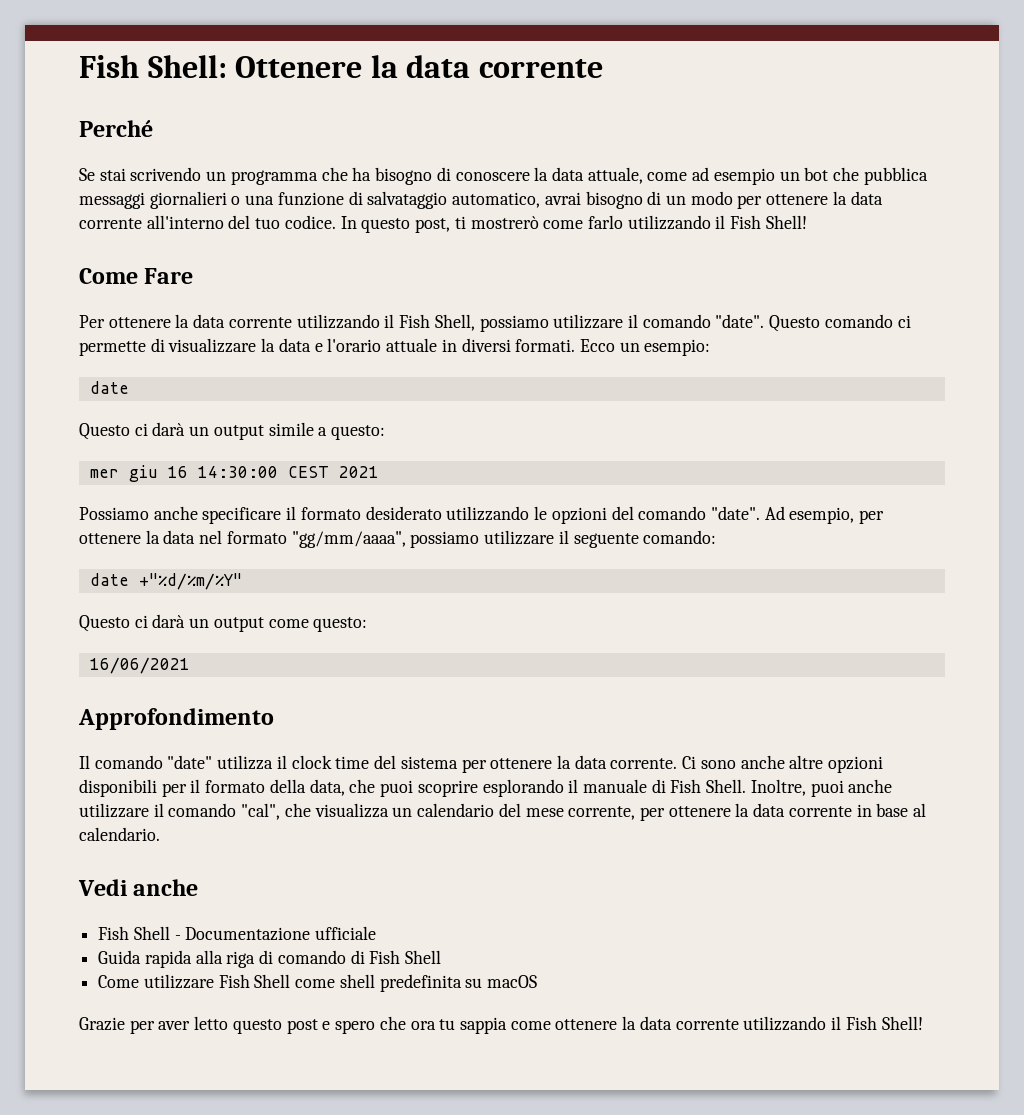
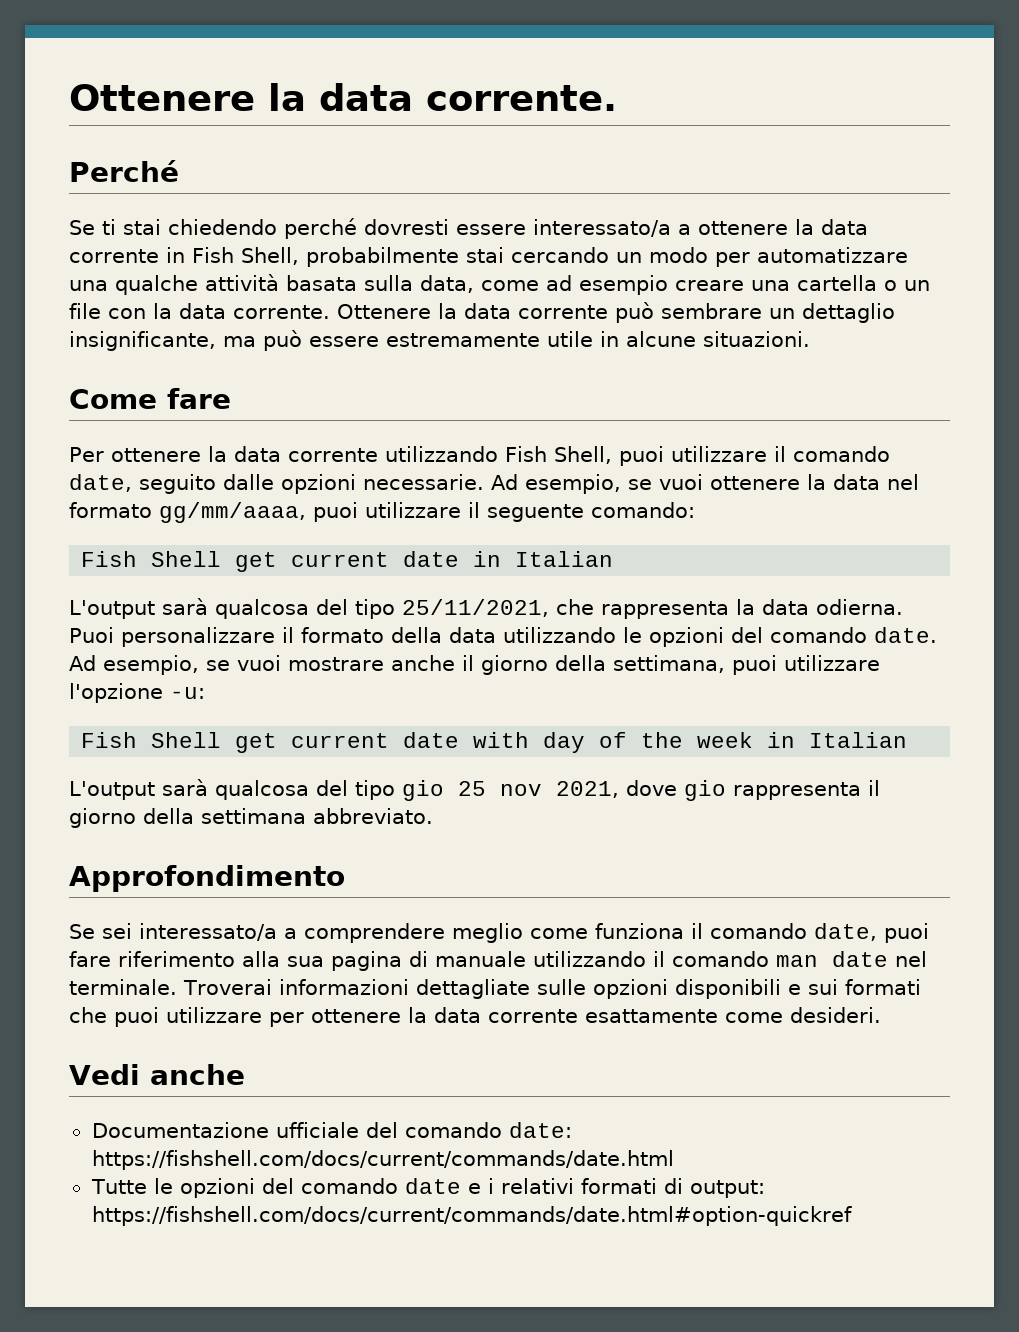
[79,55,603,78] [79,120,153,137] [79,167,928,185] [79,191,883,209] [79,215,807,233] [79,268,194,284] Fish Shell: Ottenere la data corrente // Perché // Se stai scrivendo un programma che ha bisogno di conoscere la data attuale, come ad esempio un bot che pubblica messaggi giornalieri o una funzione di salvataggio automatico, avrai bisogno di un modo per ottenere la data corrente all'interno del tuo codice. In questo post, ti mostrerò come farlo utilizzando il Fish Shell! // Come Fare -> [69,83,617,111] [69,160,179,182] [69,218,868,239] [69,247,908,267] [69,274,930,295] [69,302,895,323] [69,330,810,351] [69,388,231,409] Ottenere la data corrente. // Perché // Se ti stai chiedendo perché dovresti essere interessato/a a ottenere la data corrente in Fish Shell, probabilmente stai cercando un modo per automatizzare una qualche attività basata sulla data, come ad esempio creare una cartella o un file con la data corrente. Ottenere la data corrente può sembrare un dettaglio insignificante, ma può essere estremamente utile in alcune situazioni. // Come fare
[384,314,911,332] [79,338,711,356] [89,381,129,394] [79,422,386,440] [89,465,379,482] [79,506,442,524] il Fish Shell, possiamo utilizzare il comando "date". Questo comando ci permette di visualizzare la data e l'orario attuale in diversi formati. Ecco un esempio: // date // Questo ci darà un output simile a questo: // mer giu 16 14:30:00 CEST 2021 // Possiamo anche specificare il formato desiderato -> [504,446,890,466] [69,474,919,494] [69,502,695,523] [81,551,614,572] [69,598,903,619] [69,627,496,647] Fish Shell, puoi utilizzare il comando date, seguito dalle opzioni necessarie. Ad esempio, se vuoi ottenere la data nel formato gg/mm/aaaa, puoi utilizzare il seguente comando: // Fish Shell get current date in Italian // L'output sarà qualcosa del tipo 25/11/2021, che rappresenta la data odierna. Puoi personalizzare il formato della data
[710,506,885,524] [79,530,717,548] [89,573,242,590] [79,614,368,632] [89,657,190,674] [78,708,274,730] [79,755,884,773] [79,779,893,797] [79,803,927,821] [79,827,160,841] "date". Ad esempio, per ottenere la data nel formato "gg/mm/aaaa", possiamo utilizzare il seguente comando: // date +"%d/%m/%Y" // Questo ci darà un output come questo: // 16/06/2021 // Approfondimento // Il comando "date" utilizza il clock time del sistema per ottenere la data corrente. Ci sono anche altre opzioni disponibili per il formato della data, che puoi scoprire esplorando il manuale di Fish Shell. Inoltre, puoi anche utilizzare il comando "cal", che visualizza un calendario del mese corrente, per ottenere la data corrente in base al calendario. -> [874,627,937,643] [69,655,880,675] [69,683,205,703] [81,732,908,753] [69,779,880,801] [69,808,433,828] [69,865,345,892] [69,923,929,943] [69,951,927,971] [69,979,921,999] [69,1007,881,1027] date. Ad esempio, se vuoi mostrare anche il giorno della settimana, puoi utilizzare l'opzione -u: // Fish Shell get current date with day of the week in Italian // L'output sarà qualcosa del tipo gio 25 nov 2021, dove gio rappresenta il giorno della settimana abbreviato. // Approfondimento // Se sei interessato/a a comprendere meglio come funziona il comando date, puoi fare riferimento alla sua pagina di manuale utilizzando il comando man date nel terminale. Troverai informazioni dettagliate sulle opzioni disponibili e sui formati che puoi utilizzare per ottenere la data corrente esattamente come desideri.
[98,926,181,940] Fish Shell - -> (245, 1074) none
[98,950,442,968] [98,974,538,992] [79,1016,923,1034] // Guida rapida alla riga di comando di Fish Shell // Come utilizzare Fish Shell come shell predefinita su macOS // Grazie per aver letto questo post e spero che ora tu sappia come ottenere la data corrente utilizzando il Fish Shell! -> [365,1122,572,1138] [91,1150,674,1170] [90,1178,765,1198] [91,1206,852,1226] del comando date: https://fishshell.com/docs/current/commands/date.html // Tutte le opzioni del comando date e i relativi formati di output: https://fishshell.com/docs/current/commands/date.html#option-quickref

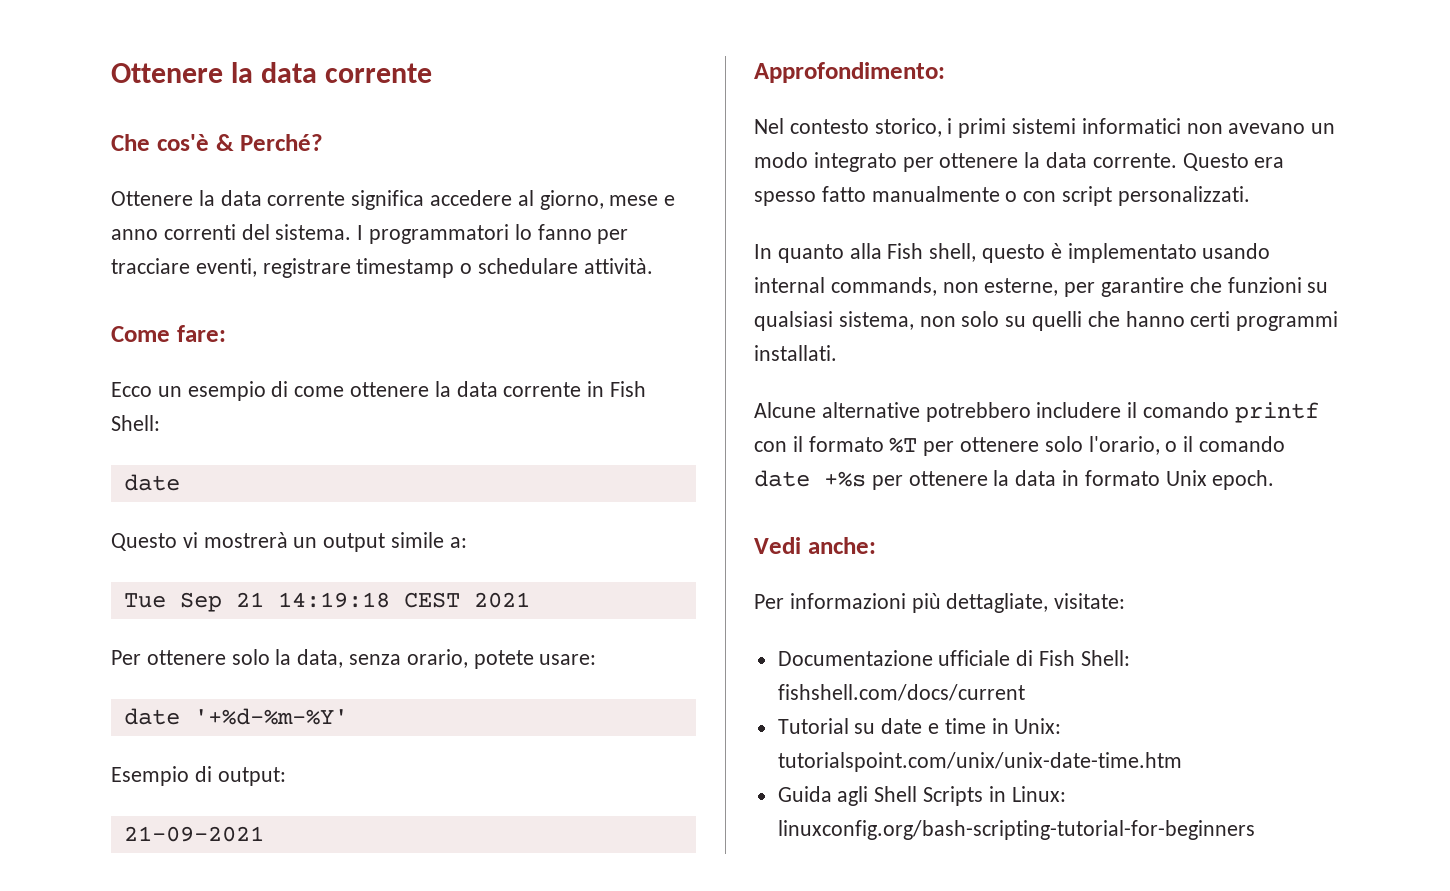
[69,83,617,111] [69,160,179,182] [69,218,691,239] Ottenere la data corrente. // Perché // Se ti stai chiedendo perché dovresti essere interessato/a a -> [111,62,432,83] [111,134,324,151] [111,190,676,210] [111,224,629,244] [111,258,653,278] [111,325,226,342] [111,381,345,401] Ottenere la data corrente // Che cos'è & Perché? // Ottenere la data corrente significa accedere al giorno, mese e anno correnti del sistema. I programmatori lo fanno per tracciare eventi, registrare timestamp o schedulare attività. // Come fare: // Ecco un esempio di come
[240,247,908,267] [69,274,930,295] [69,302,895,323] [69,330,810,351] [69,388,231,409] [69,446,890,466] [69,474,919,494] [69,502,695,523] [81,551,614,572] [69,598,903,619] [69,627,937,647] [69,655,880,675] [69,683,205,703] [81,732,908,753] [69,779,880,801] [69,808,433,828] [69,865,345,892] [69,923,929,943] [69,951,927,971] [69,979,921,999] [69,1007,881,1027] [69,1064,245,1085] [91,1122,572,1138] [91,1150,674,1170] [90,1178,765,1198] [91,1206,852,1226] Shell, probabilmente stai cercando un modo per automatizzare una qualche attività basata sulla data, come ad esempio creare una cartella o un file con la data corrente. Ottenere la data corrente può sembrare un dettaglio insignificante, ma può essere estremamente utile in alcune situazioni. // Come fare // Per ottenere la data corrente utilizzando Fish Shell, puoi utilizzare il comando date, seguito dalle opzioni necessarie. Ad esempio, se vuoi ottenere la data nel formato gg/mm/aaaa, puoi utilizzare il seguente comando: // Fish Shell get current date in Italian // L'output sarà qualcosa del tipo 25/11/2021, che rappresenta la data odierna. Puoi personalizzare il formato della data utilizzando le opzioni del comando date. Ad esempio, se vuoi mostrare anche il giorno della settimana, puoi utilizzare l'opzione -u: // Fish Shell get current date with day of the week in Italian // L'output sarà qualcosa del tipo gio 25 nov 2021, dove gio rappresenta il giorno della settimana abbreviato. // Approfondimento // Se sei interessato/a a comprendere meglio come funziona il comando date, puoi fare riferimento alla sua pagina di manuale utilizzando il comando man date nel terminale. Troverai informazioni dettagliate sulle opzioni disponibili e sui formati che puoi utilizzare per ottenere la data corrente esattamente come desideri. // Vedi anche // Documentazione ufficiale del comando date: https://fishshell.com/docs/current/commands/date.html // Tutte le opzioni del comando date e i relativi formati di output: https://fishshell.com/docs/current/commands/date.html#option-quickref -> [111,415,160,431] [123,474,180,491] [111,532,467,552] [123,592,530,612] [111,649,597,669] [123,708,348,725] [111,766,286,786] [123,826,264,842] [754,62,945,83] [754,118,1336,138] [754,152,1285,172] [754,186,1250,206] [754,243,1271,263] [754,277,1329,297] [754,311,1339,331] [754,345,837,361] [754,402,1319,423] [754,436,1286,456] [754,470,1275,490] [754,537,876,554] [754,593,1126,613] [777,650,1130,666] [777,684,1025,701] [777,718,1062,734] [777,752,1182,772] [777,786,1066,806] [777,820,1255,840] Shell: // date // Questo vi mostrerà un output simile a: // Tue Sep 21 14:19:18 CEST 2021 // Per ottenere solo la data, senza orario, potete usare: // date '+%d-%m-%Y' // Esempio di output: // 21-09-2021 // Approfondimento: // Nel contesto storico, i primi sistemi informatici non avevano un modo integrato per ottenere la data corrente. Questo era spesso fatto manualmente o con script personalizzati. // In quanto alla Fish shell, questo è implementato usando internal commands, non esterne, per garantire che funzioni su qualsiasi sistema, non solo su quelli che hanno certi programmi installati. // Alcune alternative potrebbero includere il comando printf con il formato %T per ottenere solo l'orario, o il comando date +%s per ottenere la data in formato Unix epoch. // Vedi anche: // Per informazioni più dettagliate, visitate: // Documentazione ufficiale di Fish Shell: fishshell.com/docs/current // Tutorial su date e time in Unix: tutorialspoint.com/unix/unix-date-time.htm // Guida agli Shell Scripts in Linux: linuxconfig.org/bash-scripting-tutorial-for-beginners

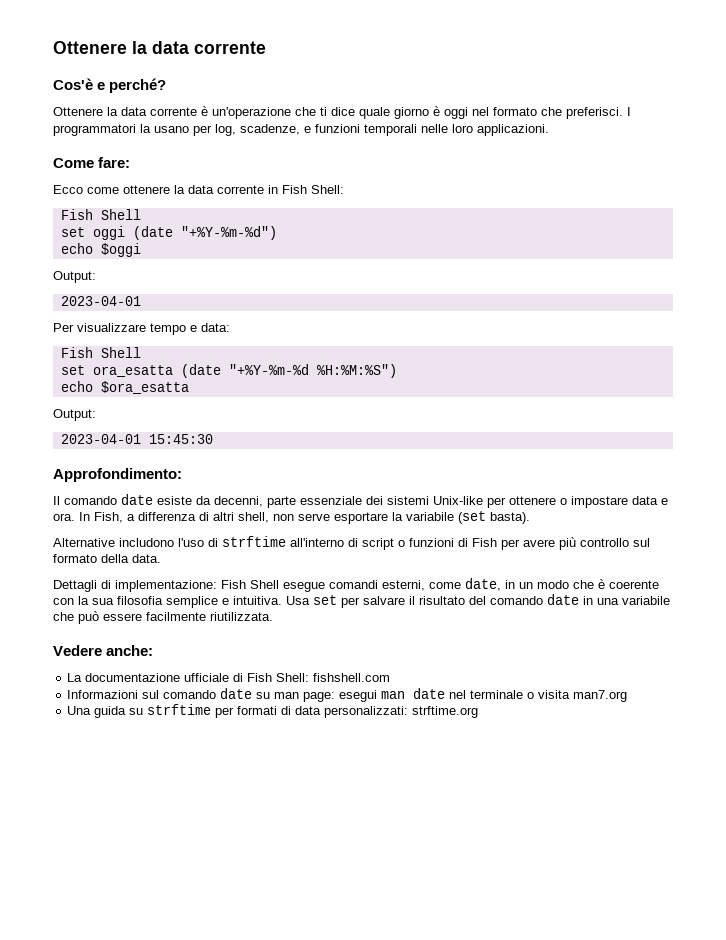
[111,134,324,151] [111,190,676,210] [111,224,629,244] [111,258,653,278] Che cos'è & Perché? // Ottenere la data corrente significa accedere al giorno, mese e anno correnti del sistema. I programmatori lo fanno per tracciare eventi, registrare timestamp o schedulare attività. -> [53,78,167,93] [53,106,631,119] [53,124,549,136] Cos'è e perché? // Ottenere la data corrente è un'operazione che ti dice quale giorno è oggi nel formato che preferisci. I programmatori la usano per log, scadenze, e funzioni temporali nelle loro applicazioni.
[157,381,289,401] un esempio di -> (83, 189) none
[123,474,180,491] [111,532,467,552] [123,592,530,612] [111,649,597,669] [123,708,348,725] [111,766,286,786] [123,826,264,842] [754,62,945,83] [754,118,1336,138] [754,152,1285,172] [754,186,1250,206] [754,243,1271,263] [754,277,1329,297] [754,311,1339,331] [754,345,837,361] [754,402,1319,423] [754,436,1286,456] [754,470,1275,490] [754,537,876,554] [754,593,1126,613] [777,650,1130,666] [777,684,1025,701] [777,718,1062,734] [777,752,1182,772] [777,786,1066,806] [777,820,1255,840] date // Questo vi mostrerà un output simile a: // Tue Sep 21 14:19:18 CEST 2021 // Per ottenere solo la data, senza orario, potete usare: // date '+%d-%m-%Y' // Esempio di output: // 21-09-2021 // Approfondimento: // Nel contesto storico, i primi sistemi informatici non avevano un modo integrato per ottenere la data corrente. Questo era spesso fatto manualmente o con script personalizzati. // In quanto alla Fish shell, questo è implementato usando internal commands, non esterne, per garantire che funzioni su qualsiasi sistema, non solo su quelli che hanno certi programmi installati. // Alcune alternative potrebbero includere il comando printf con il formato %T per ottenere solo l'orario, o il comando date +%s per ottenere la data in formato Unix epoch. // Vedi anche: // Per informazioni più dettagliate, visitate: // Documentazione ufficiale di Fish Shell: fishshell.com/docs/current // Tutorial su date e time in Unix: tutorialspoint.com/unix/unix-date-time.htm // Guida agli Shell Scripts in Linux: linuxconfig.org/bash-scripting-tutorial-for-beginners -> [60,209,141,220] [60,226,277,240] [60,243,141,257] [53,271,96,283] [60,296,141,306] [53,323,230,335] [60,347,141,358] [60,364,397,378] [60,381,189,394] [53,409,96,421] [60,434,213,444] [53,468,182,482] [53,494,668,508] [53,511,530,524] [53,536,650,550] [53,554,161,563] [53,578,659,592] [53,594,670,608] [53,611,273,624] [53,645,154,656] [67,673,391,682] [67,688,628,702] [67,704,479,718] Fish Shell // set oggi (date "+%Y-%m-%d") // echo $oggi // Output: // 2023-04-01 // Per visualizzare tempo e data: // Fish Shell // set ora_esatta (date "+%Y-%m-%d %H:%M:%S") // echo $ora_esatta // Output: // 2023-04-01 15:45:30 // Approfondimento: // Il comando date esiste da decenni, parte essenziale dei sistemi Unix-like per ottenere o impostare data e ora. In Fish, a differenza di altri shell, non serve esportare la variabile (set basta). // Alternative includono l'uso di strftime all'interno di script o funzioni di Fish per avere più controllo sul formato della data. // Dettagli di implementazione: Fish Shell esegue comandi esterni, come date, in un modo che è coerente con la sua filosofia semplice e intuitiva. Usa set per salvare il risultato del comando date in una variabile che può essere facilmente riutilizzata. // Vedere anche: // La documentazione ufficiale di Fish Shell: fishshell.com // Informazioni sul comando date su man page: esegui man date nel terminale o visita man7.org // Una guida su strftime per formati di data personalizzati: strftime.org

